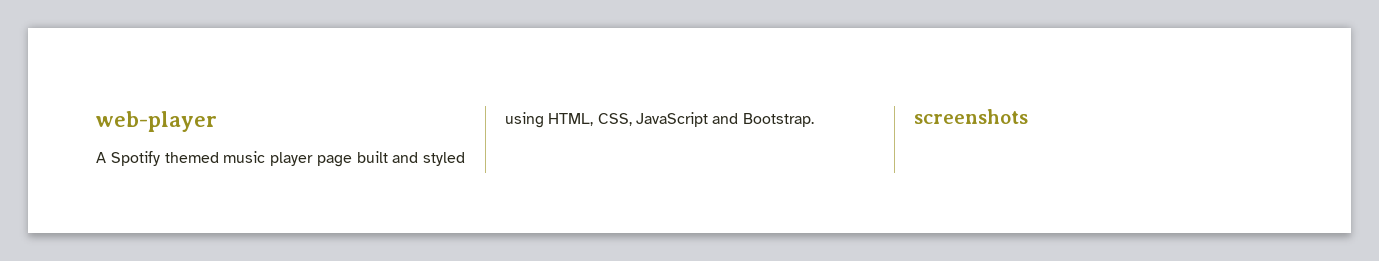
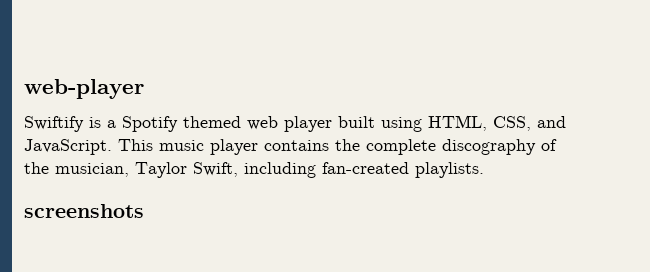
[96,151,465,167] [505,112,814,128] A Spotify themed music player page built and styled using HTML, CSS, JavaScript and Bootstrap. -> [24,115,566,132] [24,139,557,155] [24,162,484,178] Swiftify is a Spotify themed web player built using HTML, CSS, and JavaScript. This music player contains the complete discography of the musician, Taylor Swift, including fan-created playlists.

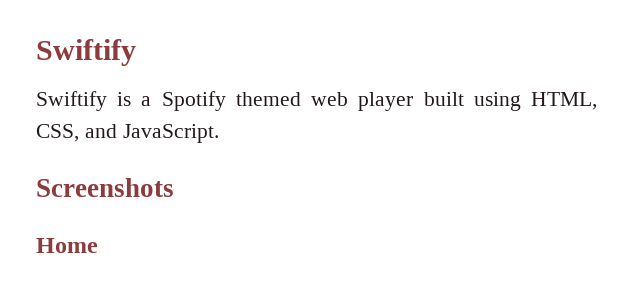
[24,79,144,99] web-player -> [36,39,136,66] Swiftify
[118,139,557,155] [24,162,484,178] [24,204,144,218] This music player contains the complete discography of the musician, Taylor Swift, including fan-created playlists. // screenshots -> [36,178,174,197] [36,238,98,253] // Screenshots // Home

